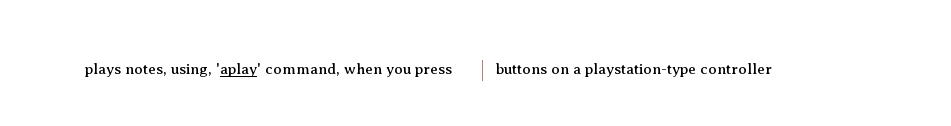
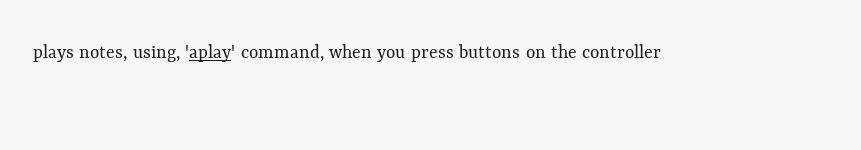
[573,63,697,77] a playstation-type -> [550,44,577,58] the

